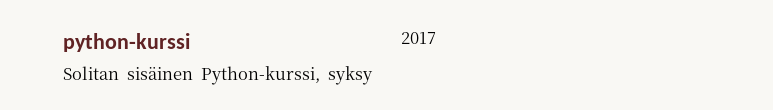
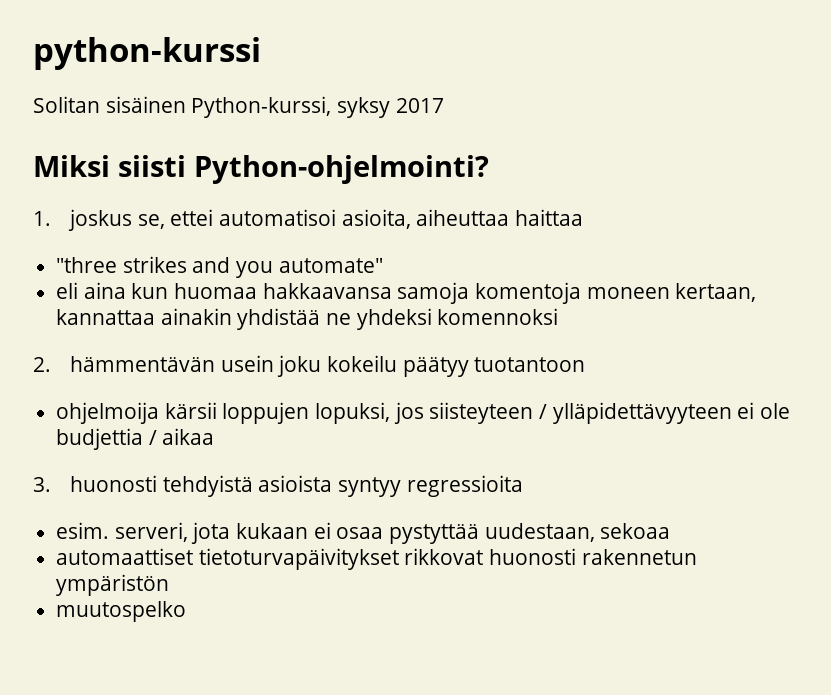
(436, 38) none -> [33,155,489,184] [33,209,583,231] [56,256,383,278] [56,282,757,304] [56,308,559,330] [33,355,586,377] [56,402,791,424] [56,428,215,450] [33,475,523,497] [56,522,671,544] [56,548,697,570] [56,574,170,596] [56,601,187,622] // Miksi siisti Python-ohjelmointi? // 1. joskus se, ettei automatisoi asioita, aiheuttaa haittaa // "three strikes and you automate" // eli aina kun huomaa hakkaavansa samoja komentoja moneen kertaan, kannattaa ainakin yhdistää ne yhdeksi komennoksi // 2. hämmentävän usein joku kokeilu päätyy tuotantoon // ohjelmoija kärsii loppujen lopuksi, jos siisteyteen / ylläpidettävyyteen ei ole budjettia / aikaa // 3. huonosti tehdyistä asioista syntyy regressioita // esim. serveri, jota kukaan ei osaa pystyttää uudestaan, sekoaa // automaattiset tietoturvapäivitykset rikkovat huonosti rakennetun ympäristön // muutospelko

